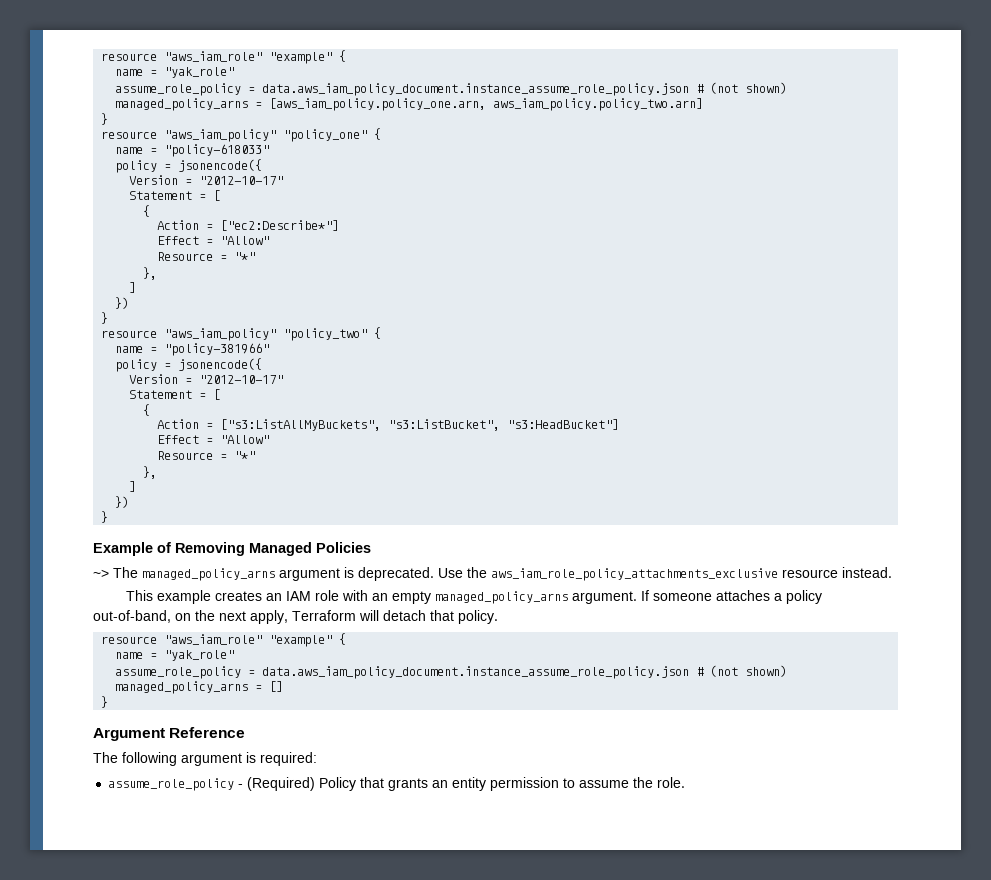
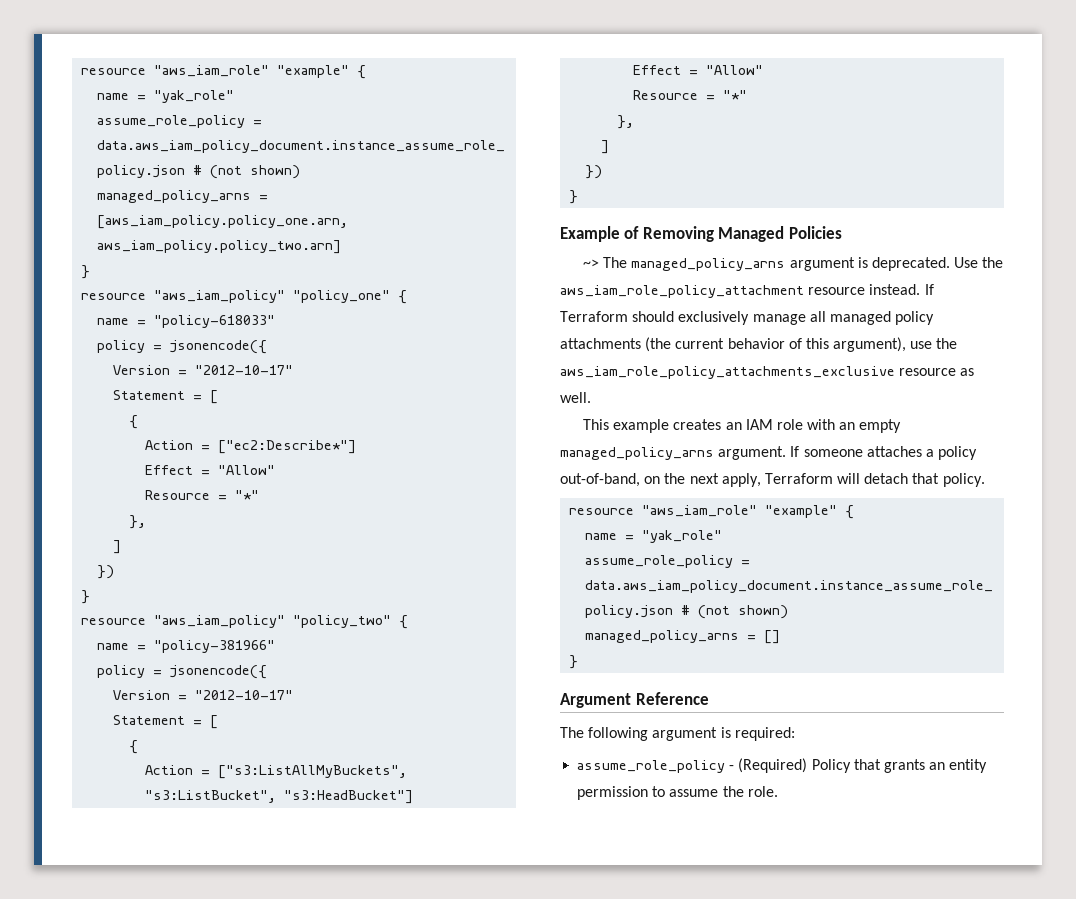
[491,567,892,581] aws_iam_role_policy_attachments_exclusive resource instead. -> [560,284,934,298] [560,311,935,325] [560,337,958,352] [560,366,975,379] [560,392,591,403] aws_iam_role_policy_attachment resource instead. If Terraform should exclusively manage all managed policy attachments (the current behavior of this argument), use the aws_iam_role_policy_attachments_exclusive resource as well.

